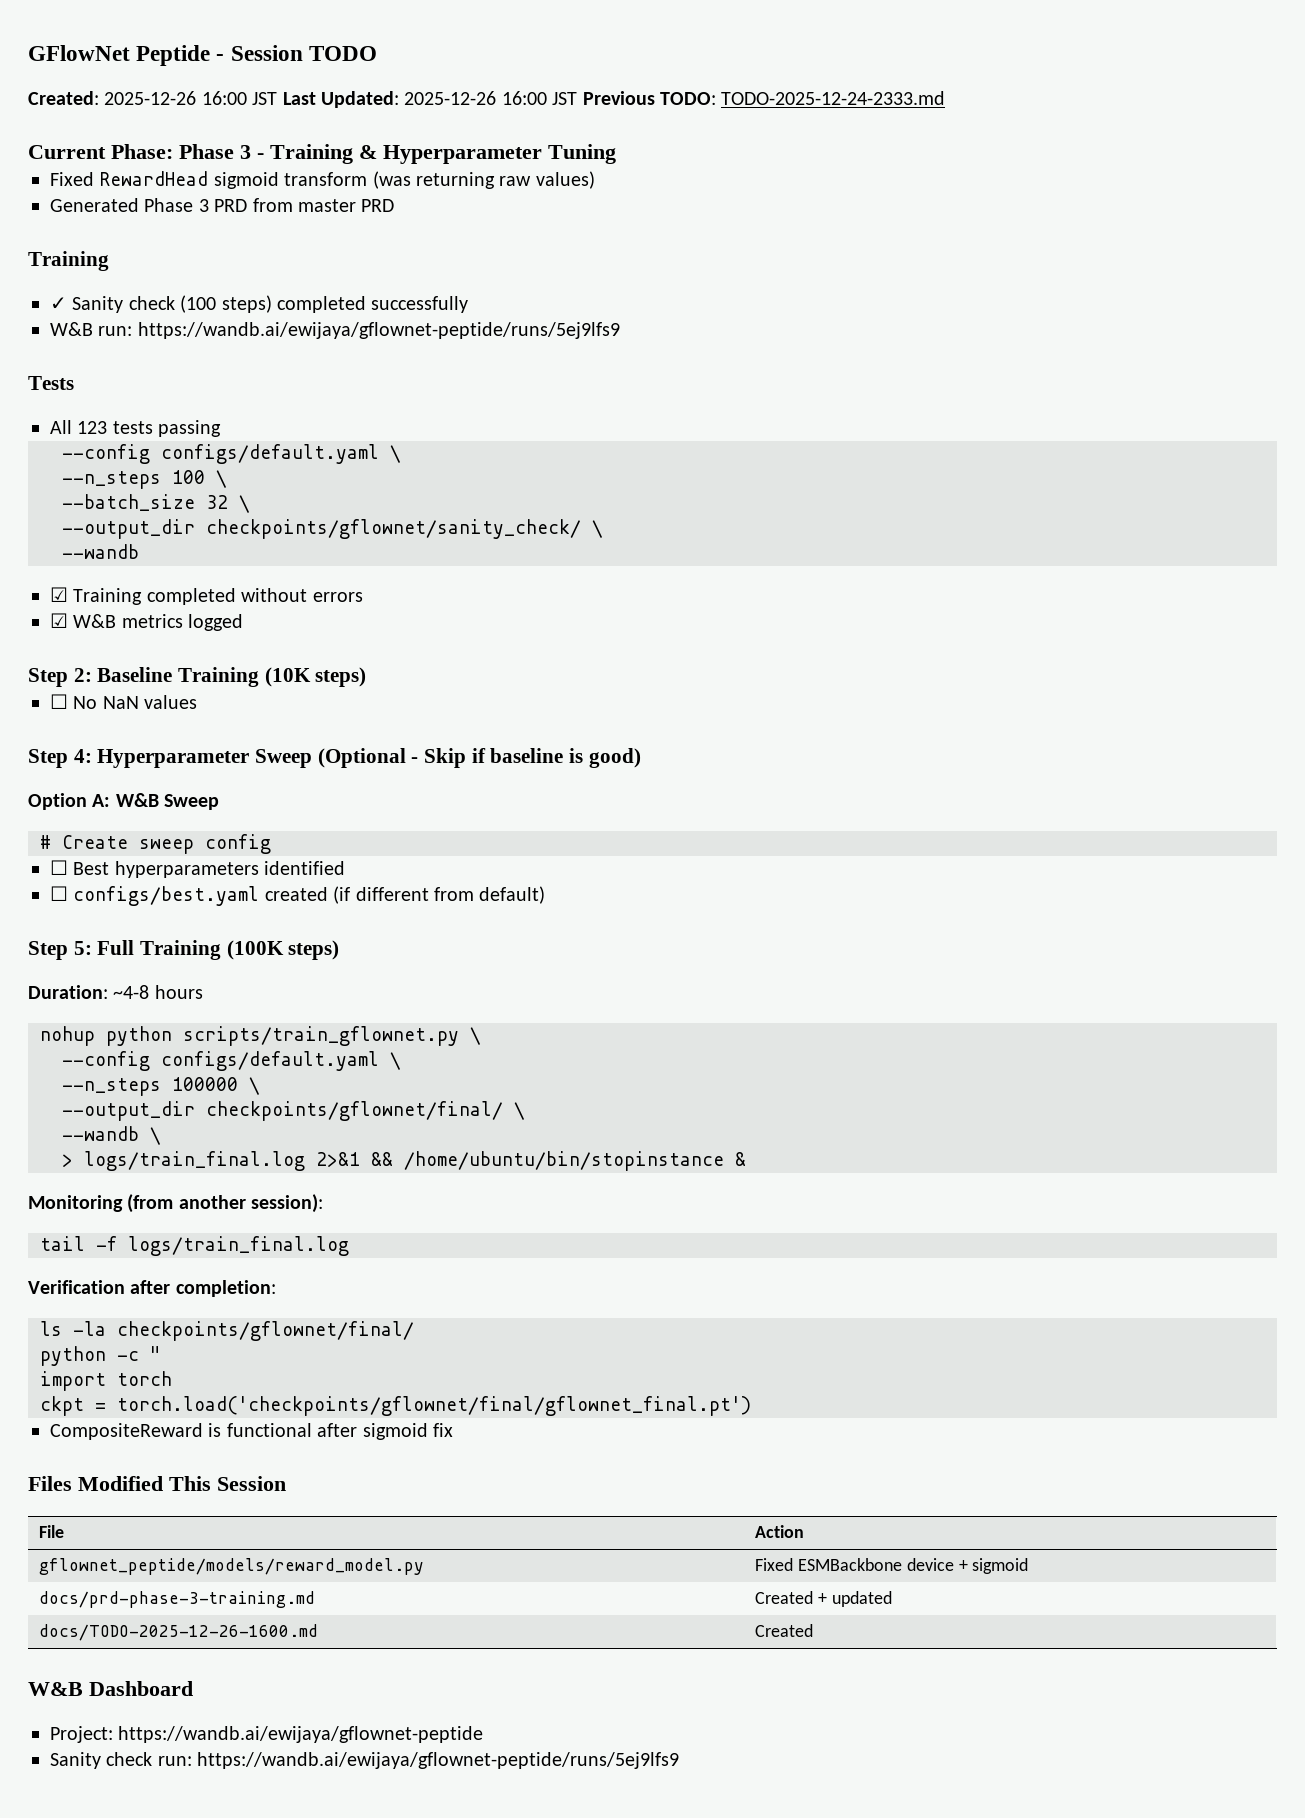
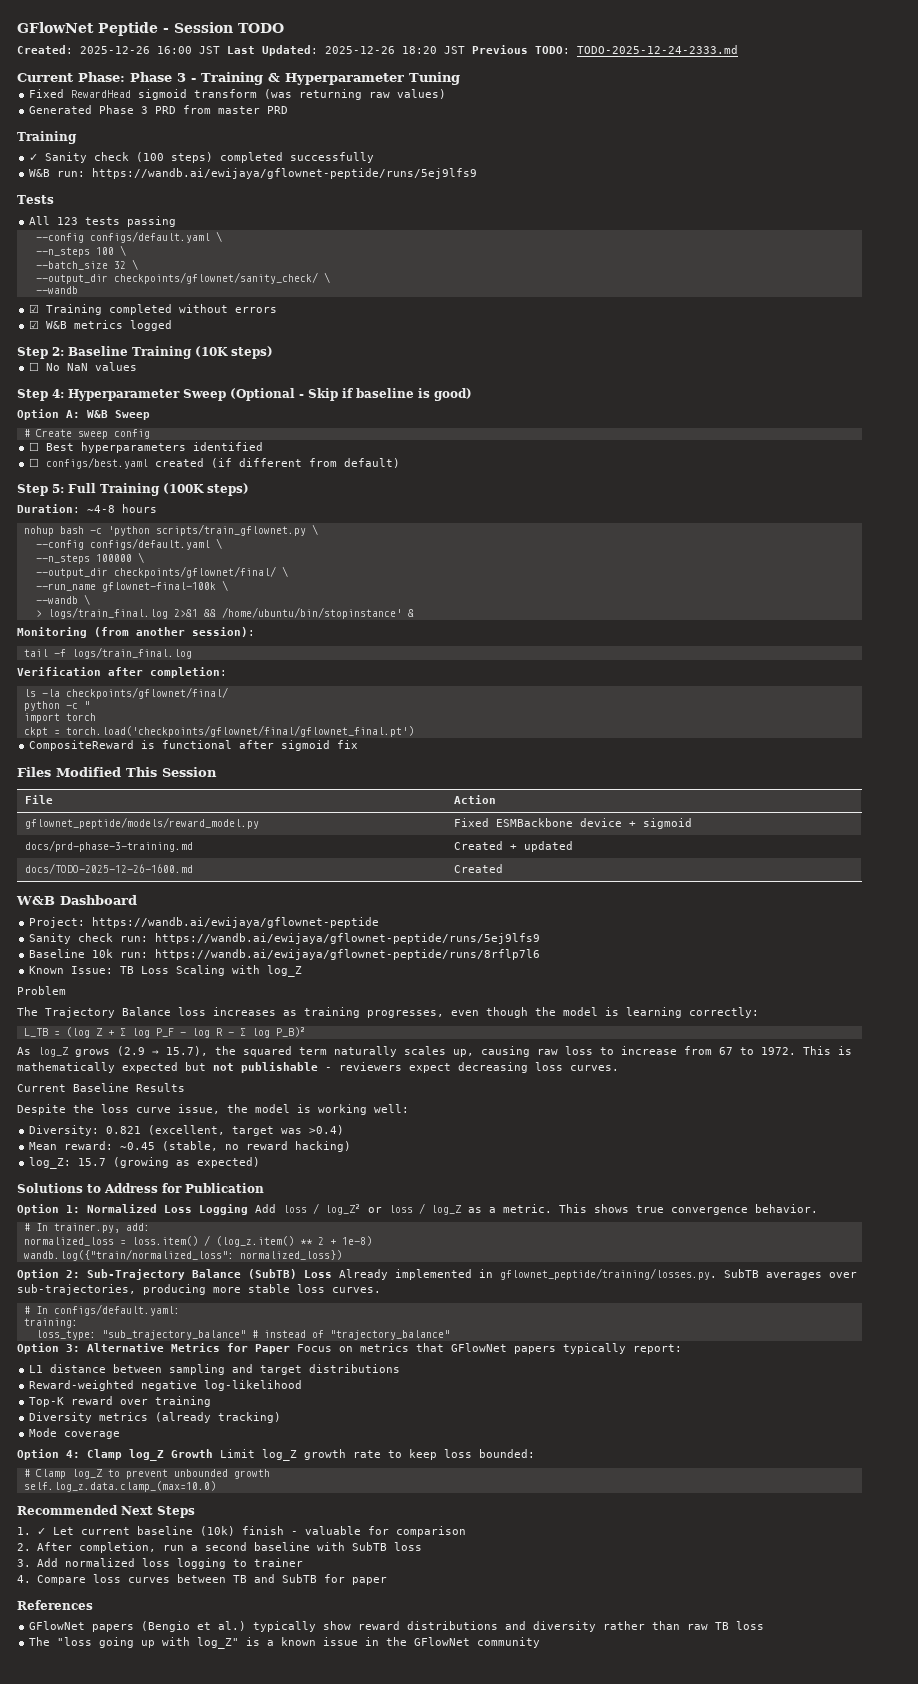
[501,91,547,105] 16:00 -> [402,46,437,54] 18:20
[106,1026,172,1046] python -> [59,526,150,536] bash -c 'python
(525, 1111) none -> [35,580,228,592] // --run_name gflownet-final-100k \
[404,1151,724,1171] /home/ubuntu/bin/stopinstance -> [221,607,402,619] /home/ubuntu/bin/stopinstance'
(680, 1760) none -> [29,949,541,960] [29,965,303,977] [17,986,66,995] [17,1007,759,1018] [23,1027,306,1038] [17,1046,852,1057] [17,1062,619,1073] [17,1083,185,1092] [17,1104,409,1115] [29,1125,345,1136] [29,1141,352,1152] [29,1157,261,1169] [17,1183,264,1193] [17,1203,818,1215] [23,1223,150,1233] [23,1235,372,1247] [23,1249,342,1261] [17,1268,857,1280] [17,1284,381,1295] [23,1304,180,1316] [23,1318,78,1328] [35,1330,450,1340] [17,1343,682,1354] [29,1364,401,1375] [29,1380,303,1391] [29,1396,212,1407] [29,1412,282,1423] [29,1428,121,1439] [17,1449,535,1461] [23,1469,270,1479] [23,1481,216,1492] [17,1505,195,1518] [17,1526,466,1537] [17,1542,422,1553] [17,1558,303,1569] [17,1574,387,1585] [17,1600,93,1610] [29,1621,765,1632] [29,1637,541,1649] // Baseline 10k run: https://wandb.ai/ewijaya/gflownet-peptide/runs/8rflp7l6 // Known Issue: TB Loss Scaling with log_Z // Problem // The Trajectory Balance loss increases as training progresses, even though the model is learning correctly: // L_TB = (log Z + Σ log P_F - log R - Σ log P_B)² // As log_Z grows (2.9 → 15.7), the squared term naturally scales up, causing raw loss to increase from 67 to 1972. This is mathematically expected but not publishable - reviewers expect decreasing loss curves. // Current Baseline Results // Despite the loss curve issue, the model is working well: // Diversity: 0.821 (excellent, target was >0.4) // Mean reward: ~0.45 (stable, no reward hacking) // log_Z: 15.7 (growing as expected) // Solutions to Address for Publication // Option 1: Normalized Loss Logging Add loss / log_Z² or loss / log_Z as a metric. This shows true convergence behavior. // # In trainer.py, add: // normalized_loss = loss.item() / (log_z.item() ** 2 + 1e-8) // wandb.log({"train/normalized_loss": normalized_loss}) // Option 2: Sub-Trajectory Balance (SubTB) Loss Already implemented in gflownet_peptide/training/losses.py. SubTB averages over sub-trajectories, producing more stable loss curves. // # In configs/default.yaml: // training: // loss_type: "sub_trajectory_balance" # instead of "trajectory_balance" // Option 3: Alternative Metrics for Paper Focus on metrics that GFlowNet papers typically report: // L1 distance between sampling and target distributions // Reward-weighted negative log-likelihood // Top-K reward over training // Diversity metrics (already tracking) // Mode coverage // Option 4: Clamp log_Z Growth Limit log_Z growth rate to keep loss bounded: // # Clamp log_Z to prevent unbounded growth // self.log_z.data.clamp_(max=10.0) // Recommended Next Steps // 1. ✓ Let current baseline (10k) finish - valuable for comparison // 2. After completion, run a second baseline with SubTB loss // 3. Add normalized loss logging to trainer // 4. Compare loss curves between TB and SubTB for paper // References // GFlowNet papers (Bengio et al.) typically show reward distributions and diversity rather than raw TB loss // The "loss going up with log_Z" is a known issue in the GFlowNet community

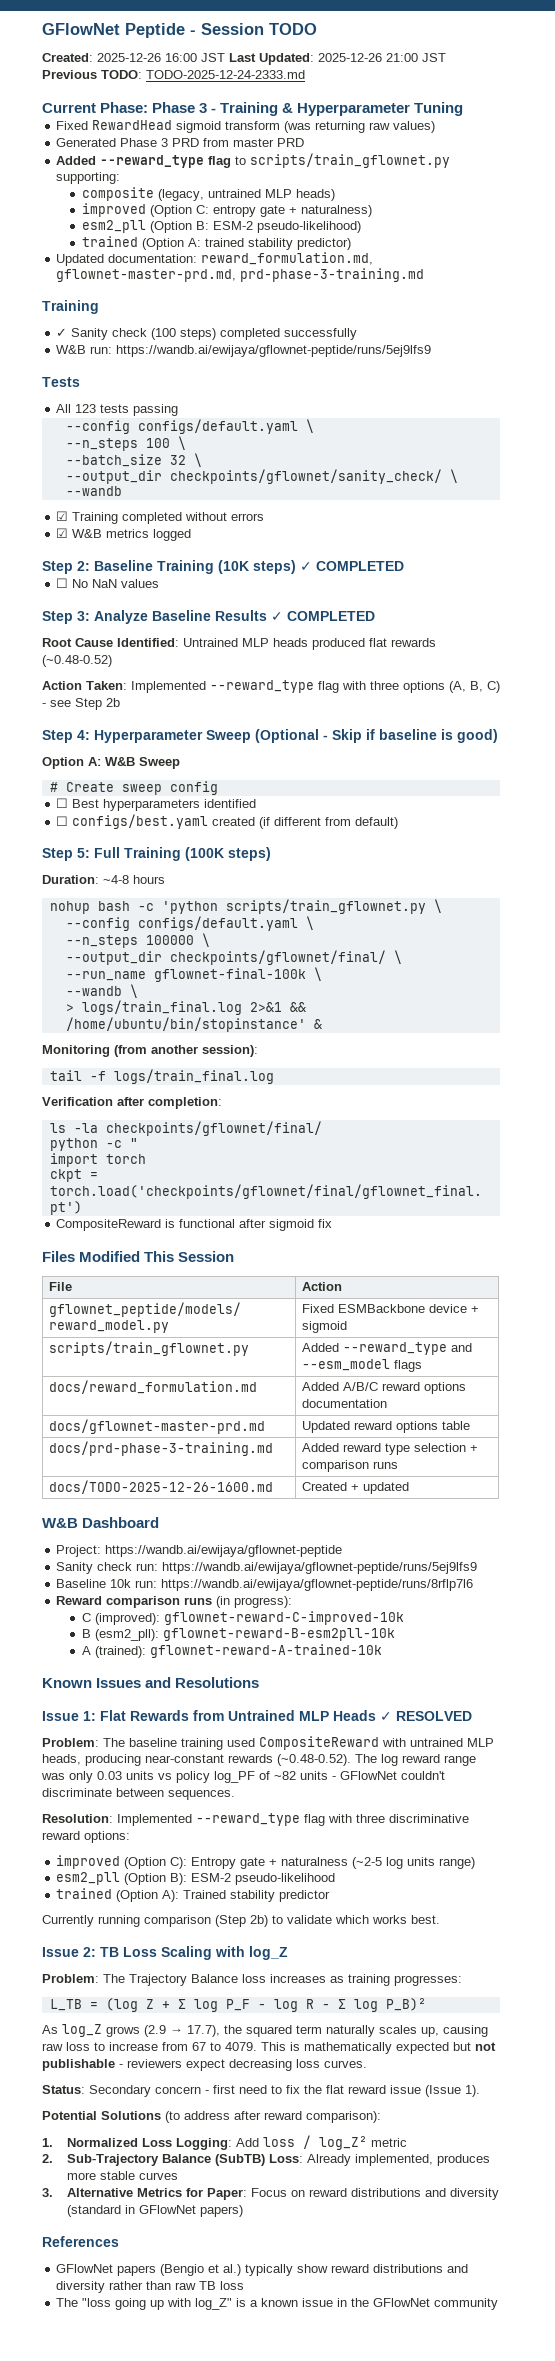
[402,46,437,54] 18:20 -> [386,53,418,62] 21:00
(289, 110) none -> [56,153,451,168] [56,172,121,184] [81,187,335,201] [81,203,372,217] [81,220,361,233] [81,236,351,250] [56,252,374,266] [56,268,425,282] // Added --reward_type flag to scripts/train_gflownet.py supporting: // composite (legacy, untrained MLP heads) // improved (Option C: entropy gate + naturalness) // esm2_pll (Option B: ESM-2 pseudo-likelihood) // trained (Option A: trained stability predictor) // Updated documentation: reward_formulation.md, gflownet-master-prd.md, prd-phase-3-training.md
(273, 352) none -> [300,561,404,571] ✓ COMPLETED
(138, 366) none -> [42,610,375,624] [42,638,436,650] [42,655,112,667] [42,680,500,693] [42,698,120,710] // Step 3: Analyze Baseline Results ✓ COMPLETED // Root Cause Identified: Untrained MLP heads produced flat rewards (~0.48-0.52) // Action Taken: Implemented --reward_type flag with three options (A, B, C) - see Step 2b
[24,840,193,852] docs/prd-phase-3-training.md -> [48,1341,249,1356] [301,1342,472,1355] [301,1359,422,1372] [48,1380,257,1394] [301,1382,466,1394] [301,1399,387,1408] [48,1419,265,1434] [301,1421,470,1433] [48,1441,273,1456] [301,1443,478,1455] [301,1460,398,1472] [48,1480,273,1494] scripts/train_gflownet.py | Added --reward_type and --esm_model flags // docs/reward_formulation.md | Added A/B/C reward options documentation // docs/gflownet-master-prd.md | Updated reward options table // docs/prd-phase-3-training.md | Added reward type selection + comparison runs // docs/TODO-2025-12-26-1600.md
[24,863,193,874] [453,864,503,873] // docs/TODO-2025-12-26-1600.md | Created -> (409, 1488) none
[29,966,114,974] Known Issue: -> [56,1596,293,1608] [81,1611,404,1625] [81,1628,395,1641] [81,1644,382,1658] [42,1677,260,1688] [42,1710,472,1721] [42,1736,494,1750] [42,1754,476,1766] [41,1771,445,1783] [42,1788,235,1800] [42,1813,469,1826] [42,1831,130,1843] [56,1855,476,1869] [56,1872,336,1885] [56,1888,331,1902] [42,1915,440,1927] [42,1947,96,1957] Reward comparison runs (in progress): // C (improved): gflownet-reward-C-improved-10k // B (esm2_pll): gflownet-reward-B-esm2pll-10k // A (trained): gflownet-reward-A-trained-10k // Known Issues and Resolutions // Issue 1: Flat Rewards from Untrained MLP Heads ✓ RESOLVED // Problem: The baseline training used CompositeReward with untrained MLP heads, producing near-constant rewards (~0.48-0.52). The log reward range was only 0.03 units vs policy log_PF of ~82 units - GFlowNet couldn't discriminate between sequences. // Resolution: Implemented --reward_type flag with three discriminative reward options: // improved (Option C): Entropy gate + naturalness (~2-5 log units range) // esm2_pll (Option B): ESM-2 pseudo-likelihood // trained (Option A): Trained stability predictor // Currently running comparison (Step 2b) to validate which works best. // Issue 2:
[17,986,66,995] Problem // -> [42,1974,99,1983] Problem:
[367,1007,759,1018] progresses, even though the model is learning correctly: -> [394,1975,462,1986] progresses:
[166,1046,208,1056] 15.7), -> [187,2025,220,2037] 17.7),
[761,1047,796,1055] 1972. -> [225,2042,257,2051] 4079.
[17,1083,185,1092] [17,1104,409,1115] [29,1125,345,1136] [29,1141,352,1152] [29,1157,261,1169] [17,1183,264,1193] [17,1204,80,1215] Current Baseline Results // Despite the loss curve issue, the model is working well: // Diversity: 0.821 (excellent, target was >0.4) // Mean reward: ~0.45 (stable, no reward hacking) // log_Z: 15.7 (growing as expected) // Solutions to Address for Publication // Option 1: -> [42,2085,480,2097] [42,2111,381,2123] [42,2138,53,2147] Status: Secondary concern - first need to fix the flat reward issue (Issue 1). // Potential Solutions (to address after reward comparison): // 1.
[199,1204,248,1215] Logging -> [176,2138,233,2150] Logging:
[368,1203,818,1215] [23,1223,150,1233] [23,1235,372,1247] [23,1249,342,1261] [17,1268,857,1280] [17,1284,381,1295] [23,1304,180,1316] [23,1318,78,1328] [35,1330,450,1340] [17,1343,80,1354] or loss / log_Z as a metric. This shows true convergence behavior. // # In trainer.py, add: // normalized_loss = loss.item() / (log_z.item() ** 2 + 1e-8) // wandb.log({"train/normalized_loss": normalized_loss}) // Option 2: Sub-Trajectory Balance (SubTB) Loss Already implemented in gflownet_peptide/training/losses.py. SubTB averages over sub-trajectories, producing more stable loss curves. // # In configs/default.yaml: // training: // loss_type: "sub_trajectory_balance" # instead of "trajectory_balance" // Option 3: -> [371,2138,408,2147] [42,2154,491,2166] [67,2171,179,2180] [42,2188,53,2197] metric // 2. Sub-Trajectory Balance (SubTB) Loss: Already implemented, produces more stable curves // 3.
[255,1344,290,1354] Paper -> [207,2188,248,2200] Paper:
[360,1343,682,1354] [29,1364,401,1375] [29,1380,303,1391] [29,1396,212,1407] [29,1412,282,1423] [29,1428,121,1439] [17,1449,535,1461] [23,1469,270,1479] [23,1481,216,1492] [17,1505,195,1518] [17,1526,466,1537] [17,1542,422,1553] [17,1558,303,1569] [17,1574,387,1585] metrics that GFlowNet papers typically report: // L1 distance between sampling and target distributions // Reward-weighted negative log-likelihood // Top-K reward over training // Diversity metrics (already tracking) // Mode coverage // Option 4: Clamp log_Z Growth Limit log_Z growth rate to keep loss bounded: // # Clamp log_Z to prevent unbounded growth // self.log_z.data.clamp_(max=10.0) // Recommended Next Steps // 1. ✓ Let current baseline (10k) finish - valuable for comparison // 2. After completion, run a second baseline with SubTB loss // 3. Add normalized loss logging to trainer // 4. Compare loss curves between TB and SubTB for paper -> [309,2188,500,2200] [67,2205,244,2217] reward distributions and diversity (standard in GFlowNet papers)

